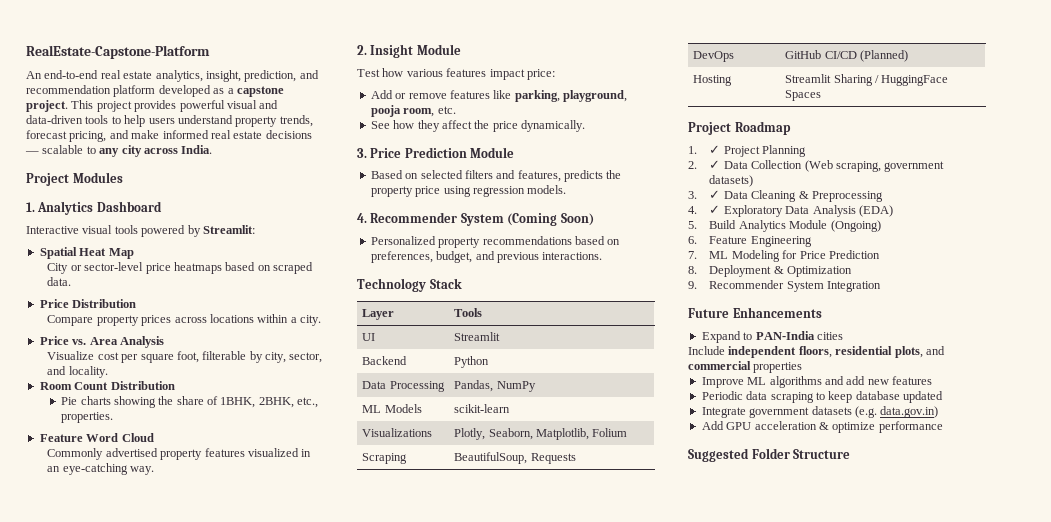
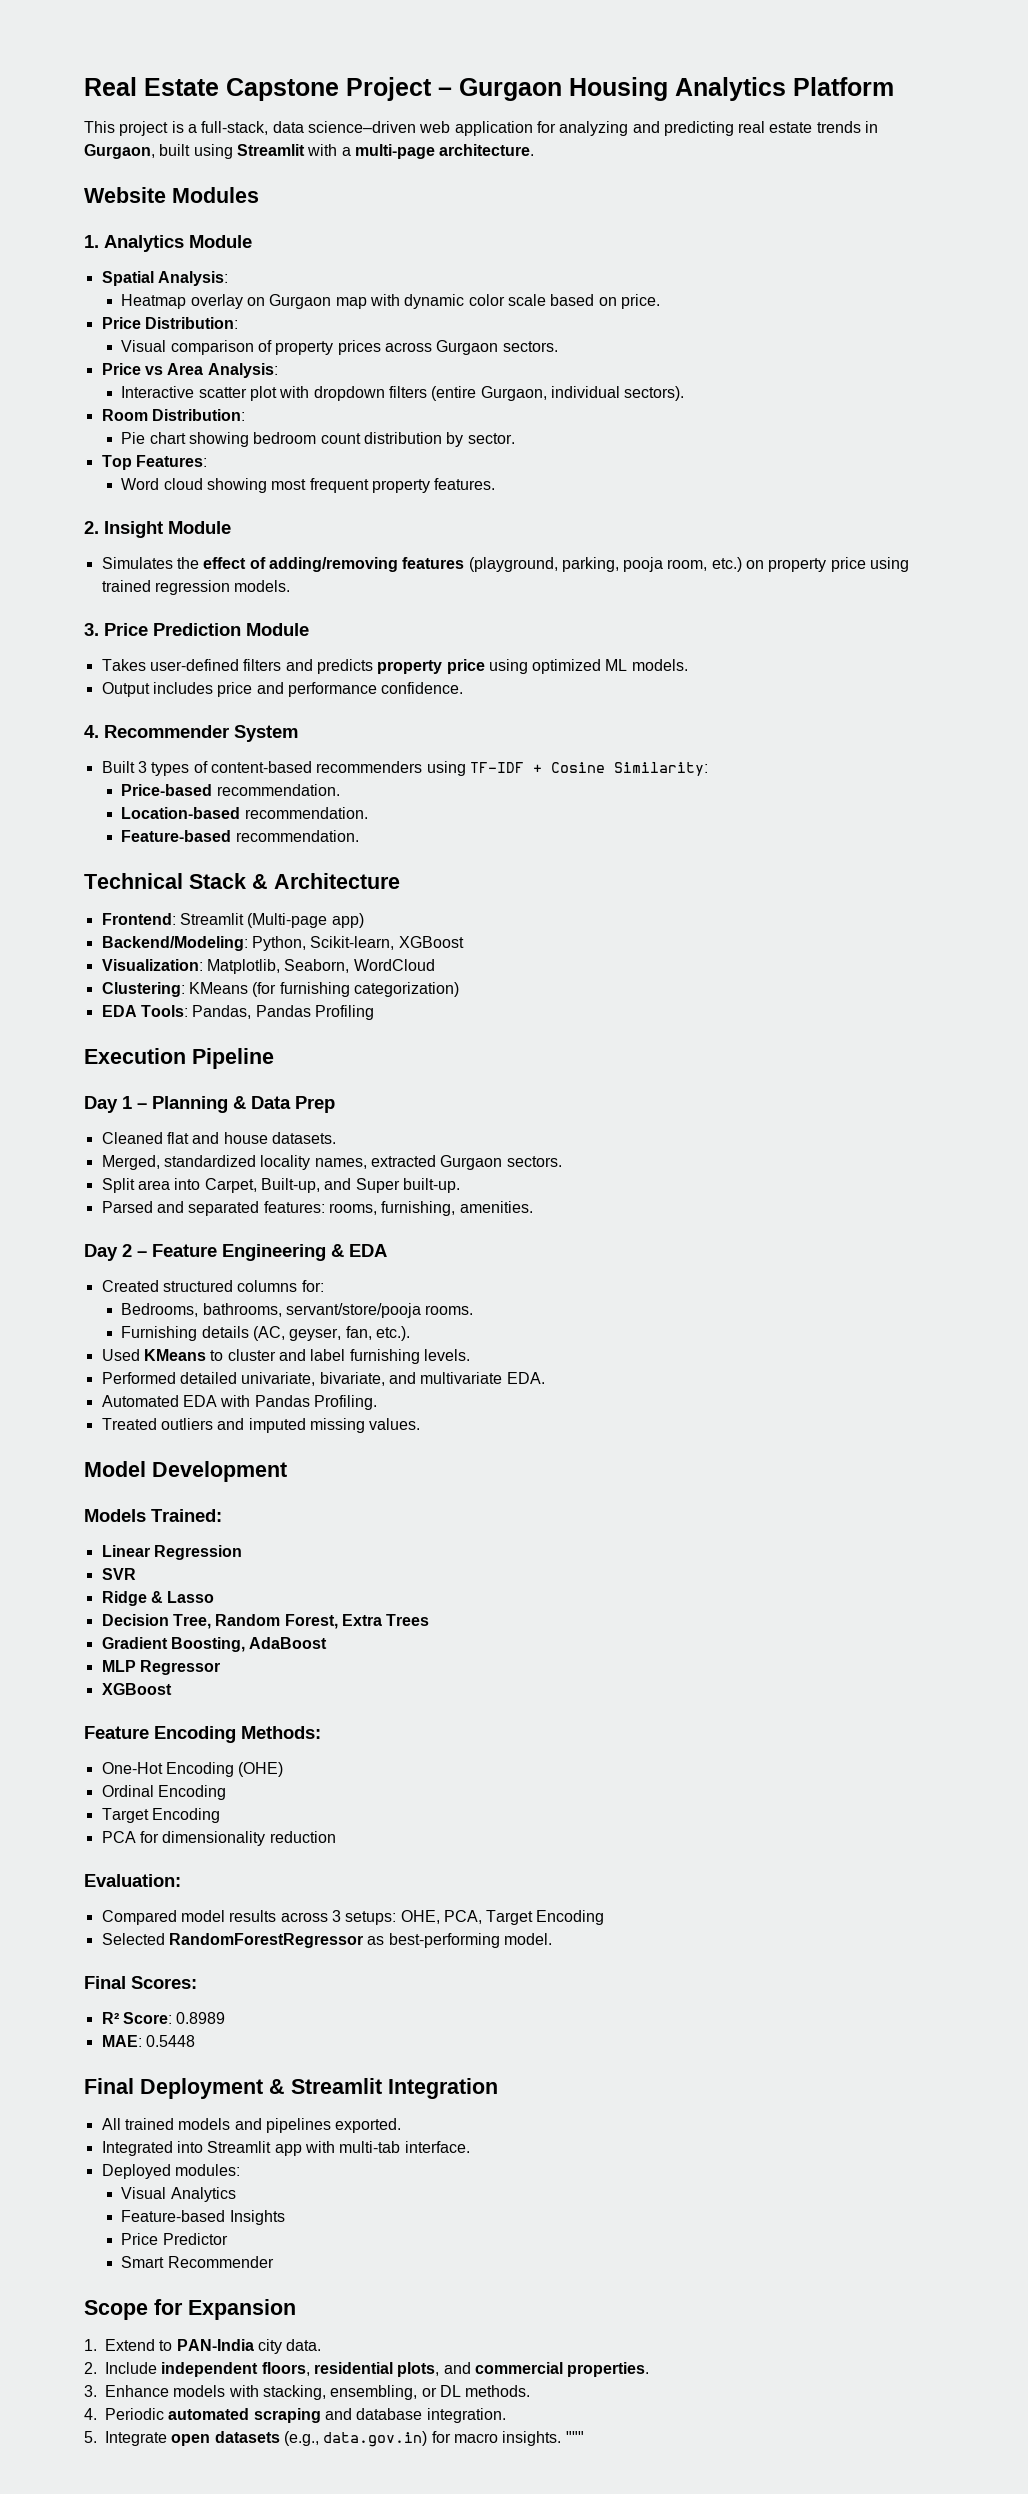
[26,45,210,59] [26,70,319,82] [26,85,284,97] [26,100,279,112] [26,115,313,127] [26,130,312,142] [25,145,213,157] [26,172,123,186] [26,201,162,215] [26,225,255,237] [39,247,134,259] [47,262,314,274] [47,277,72,286] [39,299,137,308] [47,314,322,326] [39,336,164,348] [47,351,323,363] [47,366,108,378] RealEstate-Capstone-Platform // An end-to-end real estate analytics, insight, prediction, and recommendation platform developed as a capstone project. This project provides powerful visual and data-driven tools to help users understand property trends, forecast pricing, and make informed real estate decisions — scalable to any city across India. // Project Modules // 1. Analytics Dashboard // Interactive visual tools powered by Streamlit: // Spatial Heat Map // City or sector-level price heatmaps based on scraped data. // Price Distribution // Compare property prices across locations within a city. // Price vs. Area Analysis // Visualize cost per square foot, filterable by city, sector, and locality. -> [84,77,894,101] [84,121,879,136] [84,144,535,159] [84,187,259,203] [84,235,252,252] [101,271,228,286] [121,294,660,309] [101,317,238,329] [121,340,558,355] [101,363,278,378] [121,386,685,401] Real Estate Capstone Project – Gurgaon Housing Analytics Platform // This project is a full-stack, data science–driven web application for analyzing and predicting real estate trends in Gurgaon, built using Streamlit with a multi-page architecture. // Website Modules // 1. Analytics Module // Spatial Analysis: // Heatmap overlay on Gurgaon map with dynamic color scale based on price. // Price Distribution: // Visual comparison of property prices across Gurgaon sectors. // Price vs Area Analysis: // Interactive scatter plot with dropdown filters (entire Gurgaon, individual sectors).
[74,381,175,390] Count Distribution -> [151,409,245,421] Distribution:
[80,396,319,408] [61,412,114,423] [39,433,154,442] [47,448,312,460] [47,463,155,475] [357,44,461,58] [357,68,555,80] [370,90,627,102] [370,105,456,117] [370,120,585,132] [357,147,515,158] [370,170,622,182] [370,185,567,197] [357,212,594,226] [370,236,621,248] [370,251,603,263] [357,278,462,292] [362,309,395,320] [454,308,483,317] [362,333,376,341] [454,332,501,341] [362,356,408,365] [454,356,490,368] [362,381,445,392] [454,380,536,392] [362,404,422,413] [454,404,511,413] [362,428,433,437] [454,428,628,440] [362,453,408,464] [454,452,576,464] [693,51,735,62] [785,50,908,62] [693,75,733,86] [785,74,949,86] [785,90,822,101] [688,121,791,135] [688,145,807,157] [688,160,945,172] [709,175,754,187] [688,190,883,202] [688,205,893,217] [688,220,881,232] [688,236,812,247] [688,250,880,262] [688,265,853,277] [688,280,882,292] [688,307,822,318] [701,331,843,343] charts showing the share of 1BHK, 2BHK, etc., properties. // Feature Word Cloud // Commonly advertised property features visualized in an eye-catching way. // 2. Insight Module // Test how various features impact price: // Add or remove features like parking, playground, pooja room, etc. // See how they affect the price dynamically. // 3. Price Prediction Module // Based on selected filters and features, predicts the property price using regression models. // 4. Recommender System (Coming Soon) // Personalized property recommendations based on preferences, budget, and previous interactions. // Technology Stack // Layer | Tools // UI | Streamlit // Backend | Python // Data Processing | Pandas, NumPy // ML Models | scikit-learn // Visualizations | Plotly, Seaborn, Matplotlib, Folium // Scraping | BeautifulSoup, Requests // DevOps | GitHub CI/CD (Planned) // Hosting | Streamlit Sharing / HuggingFace Spaces // Project Roadmap // 1. ✓ Project Planning // 2. ✓ Data Collection (Web scraping, government datasets) // 3. ✓ Data Cleaning & Preprocessing // 4. ✓ Exploratory Data Analysis (EDA) // 5. Build Analytics Module (Ongoing) // 6. Feature Engineering // 7. ML Modeling for Price Prediction // 8. Deployment & Optimization // 9. Recommender System Integration // Future Enhancements // Expand to PAN-India cities // -> [149,432,515,447] [101,455,207,470] [121,478,496,493] [84,521,231,538] [101,557,910,572] [101,580,291,595] [84,623,309,636] [101,659,688,674] [101,682,464,697] [84,725,298,742] [101,761,708,776] [121,784,340,796] [121,807,368,819] [121,830,359,842] [84,873,400,889] [101,913,364,928] [101,936,464,951] [101,959,435,974] [101,982,459,997] [101,1005,374,1020] [84,1048,274,1069] [84,1096,335,1113] [101,1132,336,1144] [101,1155,562,1170] [101,1178,460,1193] [101,1201,533,1216] [84,1244,387,1261] [101,1280,324,1292] [121,1303,474,1318] [121,1326,410,1341] [101,1349,470,1364] [101,1372,545,1386] [101,1395,377,1410] [101,1418,421,1433] [84,1461,287,1482] [84,1509,222,1522] [101,1545,242,1560] [101,1568,136,1580] [101,1591,215,1606] [101,1614,430,1629] [101,1637,328,1652] [101,1660,220,1675] [101,1683,172,1695] [84,1726,321,1743] [101,1762,284,1777] [101,1785,226,1800] [101,1808,220,1823] [101,1831,336,1846] [84,1874,181,1887] [101,1910,605,1925] [101,1933,552,1948] [84,1976,197,1989] [101,2012,226,2024] [101,2035,195,2047] [84,2078,498,2099] [101,2118,402,2133] [101,2141,470,2156] [101,2164,240,2179] [121,2187,236,2202] [121,2210,285,2225] [121,2233,228,2245] [121,2256,274,2268] [84,2299,296,2320] [84,2339,322,2354] [84,2362,97,2374] chart showing bedroom count distribution by sector. // Top Features: // Word cloud showing most frequent property features. // 2. Insight Module // Simulates the effect of adding/removing features (playground, parking, pooja room, etc.) on property price using trained regression models. // 3. Price Prediction Module // Takes user-defined filters and predicts property price using optimized ML models. // Output includes price and performance confidence. // 4. Recommender System // Built 3 types of content-based recommenders using TF-IDF + Cosine Similarity: // Price-based recommendation. // Location-based recommendation. // Feature-based recommendation. // Technical Stack & Architecture // Frontend: Streamlit (Multi-page app) // Backend/Modeling: Python, Scikit-learn, XGBoost // Visualization: Matplotlib, Seaborn, WordCloud // Clustering: KMeans (for furnishing categorization) // EDA Tools: Pandas, Pandas Profiling // Execution Pipeline // Day 1 – Planning & Data Prep // Cleaned flat and house datasets. // Merged, standardized locality names, extracted Gurgaon sectors. // Split area into Carpet, Built-up, and Super built-up. // Parsed and separated features: rooms, furnishing, amenities. // Day 2 – Feature Engineering & EDA // Created structured columns for: // Bedrooms, bathrooms, servant/store/pooja rooms. // Furnishing details (AC, geyser, fan, etc.). // Used KMeans to cluster and label furnishing levels. // Performed detailed univariate, bivariate, and multivariate EDA. // Automated EDA with Pandas Profiling. // Treated outliers and imputed missing values. // Model Development // Models Trained: // Linear Regression // SVR // Ridge & Lasso // Decision Tree, Random Forest, Extra Trees // Gradient Boosting, AdaBoost // MLP Regressor // XGBoost // Feature Encoding Methods: // One-Hot Encoding (OHE) // Ordinal Encoding // Target Encoding // PCA for dimensionality reduction // Evaluation: // Compared model results across 3 setups: OHE, PCA, Target Encoding // Selected RandomForestRegressor as best-performing model. // Final Scores: // R² Score: 0.8989 // MAE: 0.5448 // Final Deployment & Streamlit Integration // All trained models and pipelines exported. // Integrated into Streamlit app with multi-tab interface. // Deployed modules: // Visual Analytics // Feature-based Insights // Price Predictor // Smart Recommender // Scope for Expansion // 1. Extend to PAN-India city data. // 2.
[753,362,803,373] [701,376,932,388] [701,391,943,403] [701,406,939,418] [701,421,943,433] [688,448,851,462] properties // Improve ML algorithms and add new features // Periodic data scraping to keep database updated // Integrate government datasets (e.g. data.gov.in) // Add GPU acceleration & optimize performance // Suggested Folder Structure -> [567,2362,650,2377] [84,2385,531,2400] [84,2408,506,2423] [84,2431,584,2447] properties. // 3. Enhance models with stacking, ensembling, or DL methods. // 4. Periodic automated scraping and database integration. // 5. Integrate open datasets (e.g., data.gov.in) for macro insights. """

